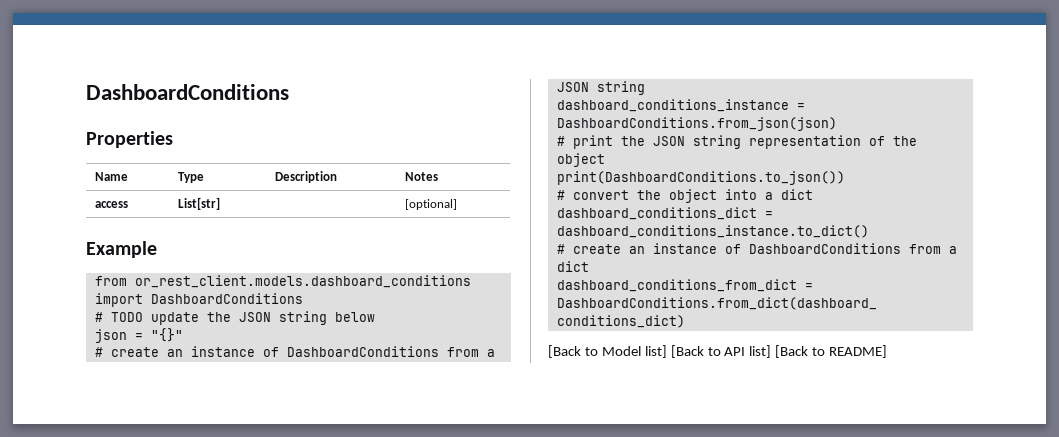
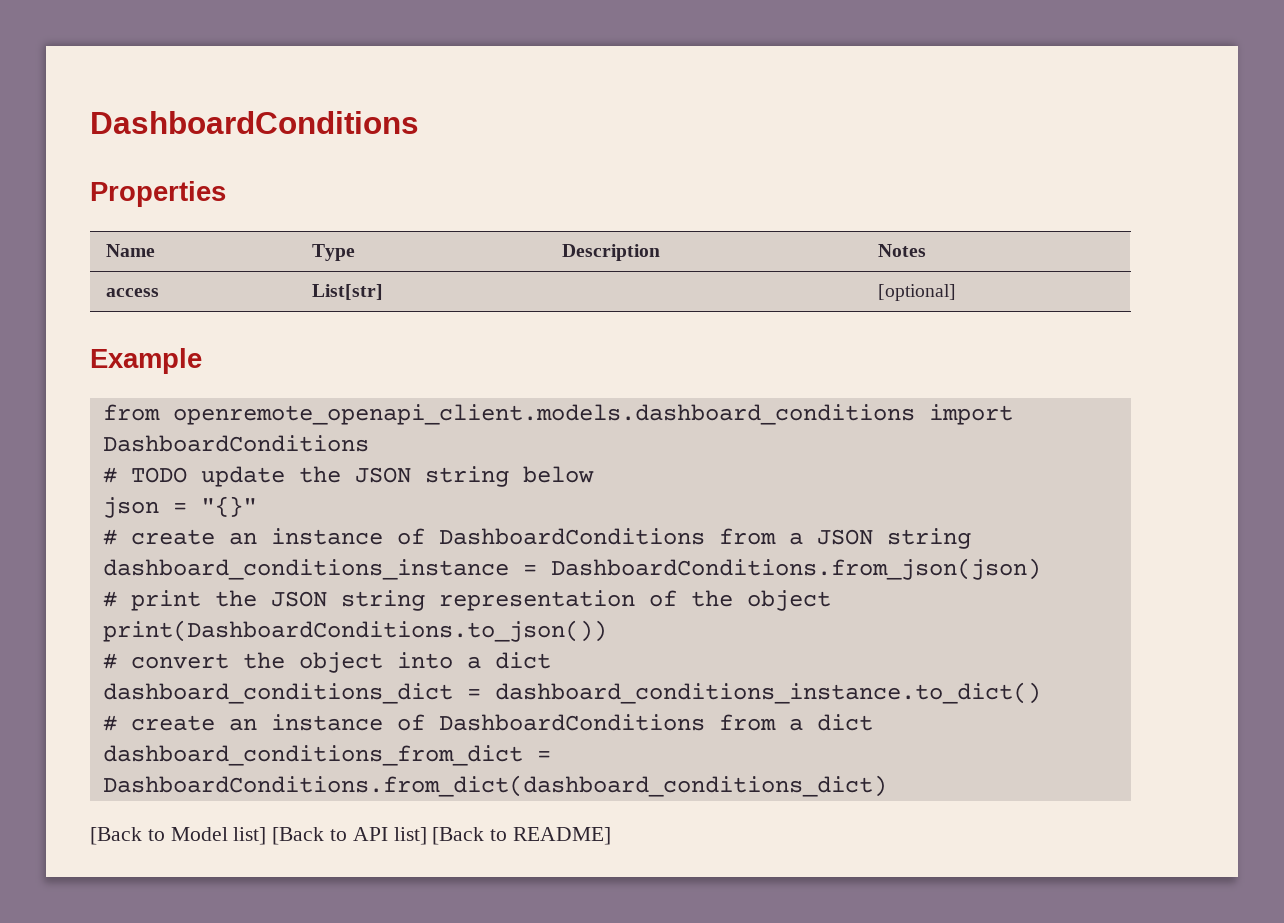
[134,275,471,288] or_rest_client.models.dashboard_conditions -> [172,404,915,425] openremote_openapi_client.models.dashboard_conditions

